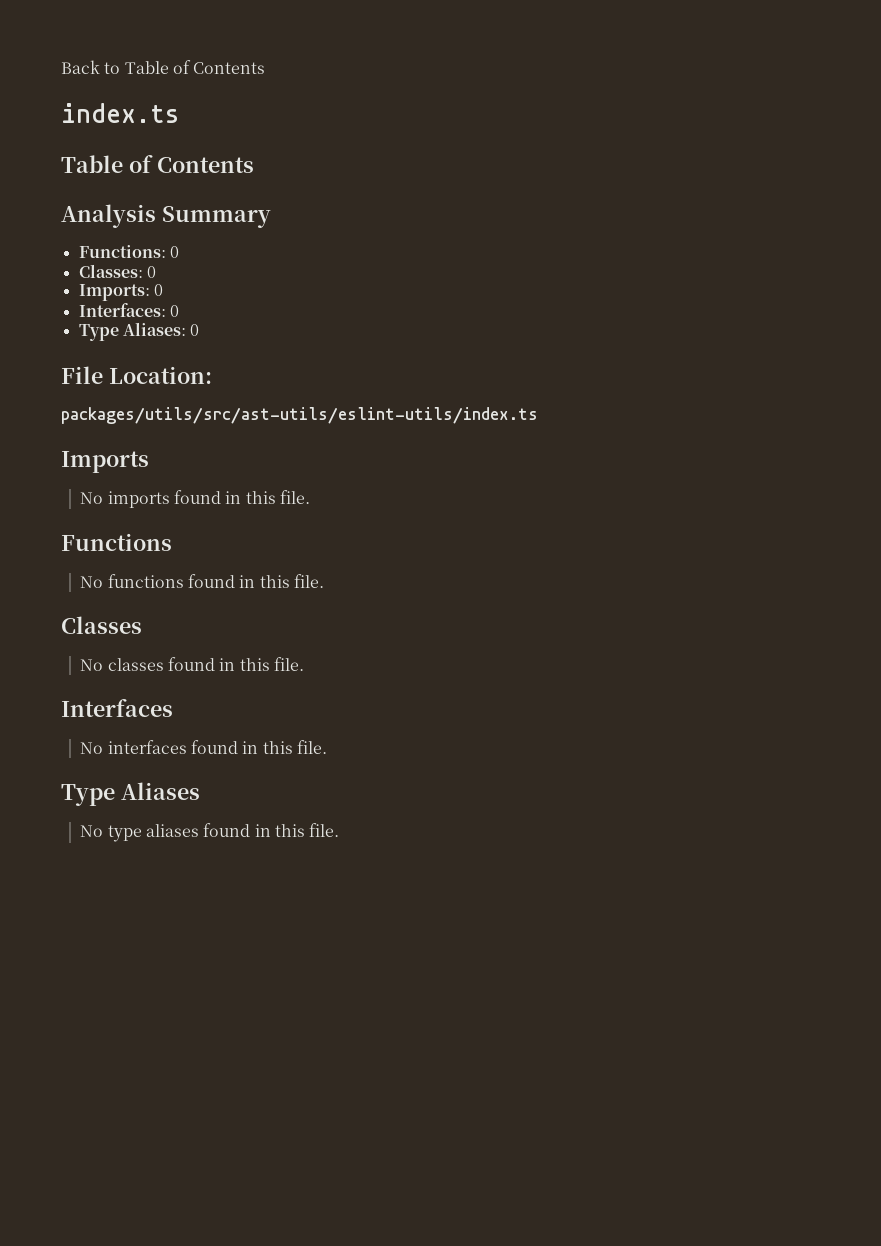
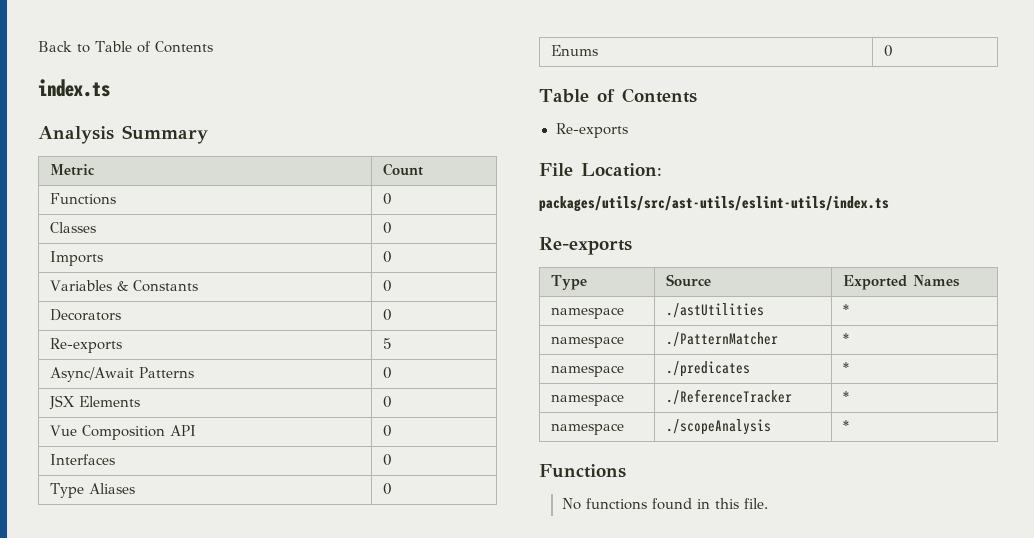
[61,155,254,173] [61,204,271,228] [78,245,179,258] [78,264,156,278] [78,284,163,301] [78,303,179,317] [78,322,200,341] [61,366,212,384] [61,407,538,424] [61,451,149,473] [80,490,310,508] Table of Contents // Analysis Summary // Functions: 0 // Classes: 0 // Imports: 0 // Interfaces: 0 // Type Aliases: 0 // File Location: // packages/utils/src/ast-utils/eslint-utils/index.ts // Imports // No imports found in this file. -> [38,125,208,144] [49,164,95,176] [382,163,423,176] [49,193,116,205] [382,193,392,205] [49,222,96,233] [382,222,392,234] [49,251,103,266] [382,251,392,263] [49,280,198,292] [382,280,392,292] [49,309,121,321] [382,309,392,321] [49,338,122,353] [382,338,392,349] [49,367,194,382] [382,367,392,379] [48,395,140,410] [382,396,392,408] [49,425,196,440] [382,425,392,437] [49,454,115,465] [382,454,392,466] [49,483,135,498] [382,483,392,495] [550,45,598,56] [883,45,893,57] [539,88,697,103] [555,123,628,138] [539,163,662,177] [539,196,889,212] [539,237,632,255] [550,275,587,290] [665,274,711,287] [842,275,960,290] [550,307,624,319] [665,303,764,318] [842,304,849,315] [550,336,624,348] [665,332,778,347] [842,333,849,344] [550,365,624,377] [665,361,750,377] [842,362,849,373] [550,394,624,406] [665,389,792,405] [842,391,849,402] [550,423,624,435] [665,419,771,435] [842,420,849,431] Analysis Summary // Metric | Count // Functions | 0 // Classes | 0 // Imports | 0 // Variables & Constants | 0 // Decorators | 0 // Re-exports | 5 // Async/Await Patterns | 0 // JSX Elements | 0 // Vue Composition API | 0 // Interfaces | 0 // Type Aliases | 0 // Enums | 0 // Table of Contents // Re-exports // File Location: // packages/utils/src/ast-utils/eslint-utils/index.ts // Re-exports // Type | Source | Exported Names // namespace | ./astUtilities | * // namespace | ./PatternMatcher | * // namespace | ./predicates | * // namespace | ./ReferenceTracker | * // namespace | ./scopeAnalysis | *
[61,616,142,634] [80,657,304,671] [61,699,173,717] [80,740,327,754] [61,782,200,806] [80,823,340,842] // Classes // No classes found in this file. // Interfaces // No interfaces found in this file. // Type Aliases // No type aliases found in this file. -> (768, 503) none

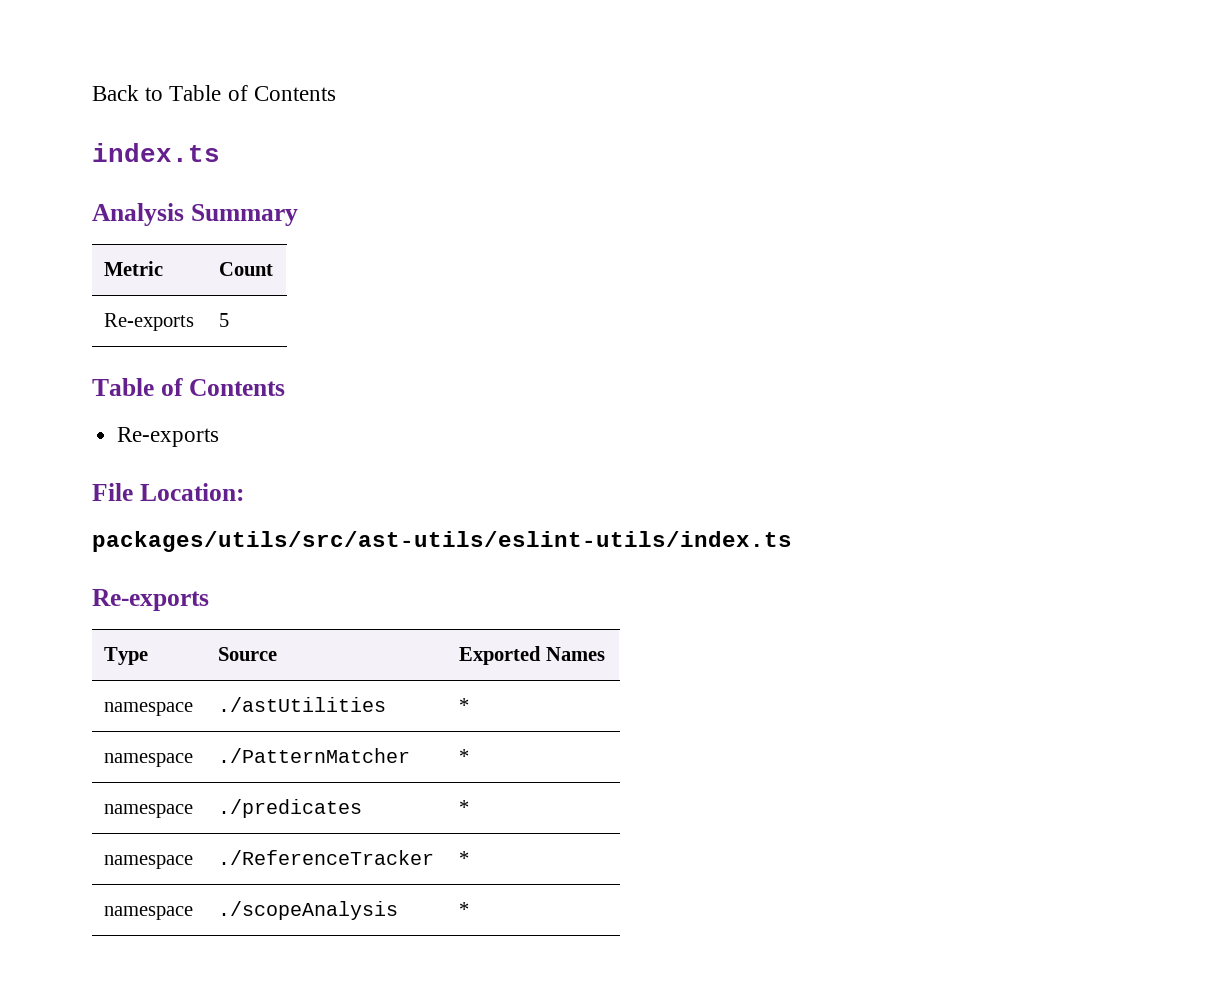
[49,193,116,205] [382,193,392,205] [49,222,96,233] [382,222,392,234] [49,251,103,266] [382,251,392,263] [49,280,198,292] [382,280,392,292] [49,309,121,321] [382,309,392,321] [49,338,122,353] [382,338,392,349] [49,367,194,382] [382,367,392,379] [48,395,140,410] [382,396,392,408] [49,425,196,440] [382,425,392,437] [49,454,115,465] [382,454,392,466] [49,483,135,498] [382,483,392,495] [550,45,598,56] [883,45,893,57] Functions | 0 // Classes | 0 // Imports | 0 // Variables & Constants | 0 // Decorators | 0 // Re-exports | 5 // Async/Await Patterns | 0 // JSX Elements | 0 // Vue Composition API | 0 // Interfaces | 0 // Type Aliases | 0 // Enums | 0 -> [104,313,195,331] [219,313,230,327] Re-exports | 5
[539,464,626,478] [561,498,768,510] // Functions // No functions found in this file. -> (470, 909) none

